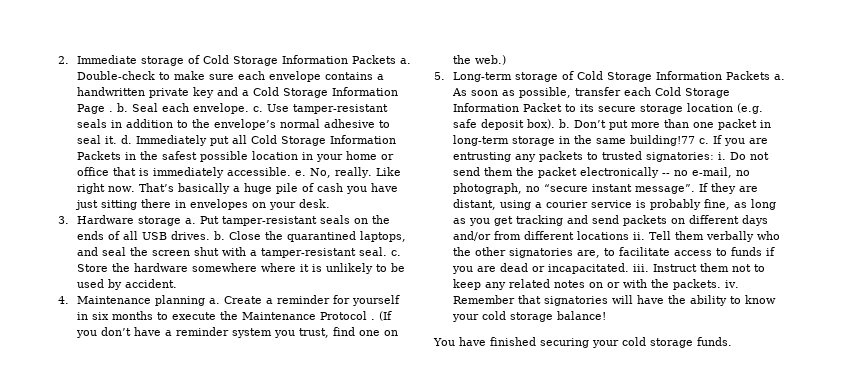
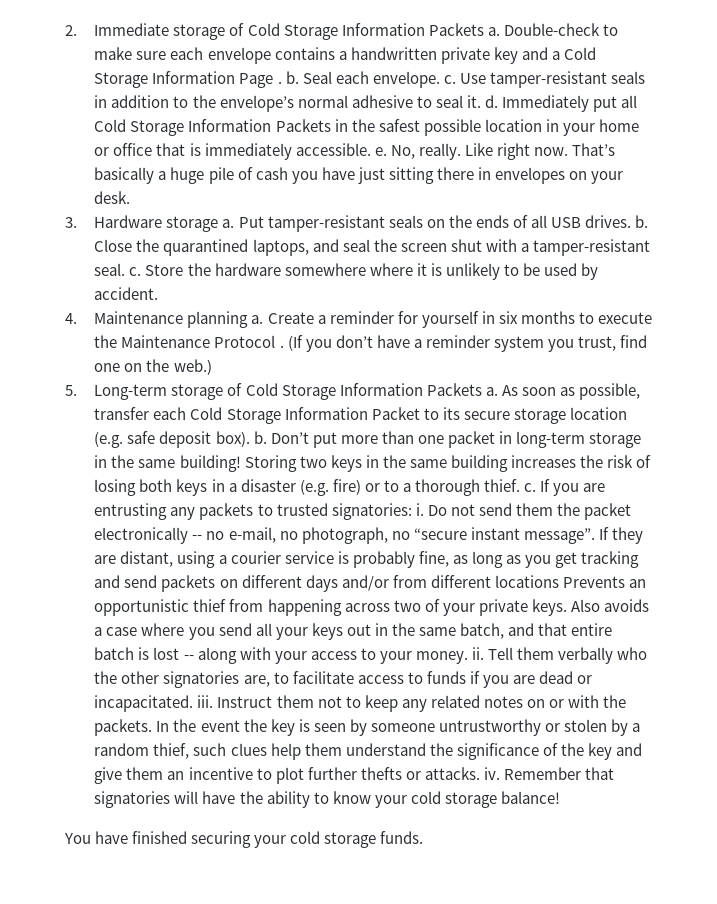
[629,135,695,146] building!77 -> [179,455,652,472] [94,479,520,496] building! Storing two keys in the same building increases the risk of losing both keys in a disaster (e.g. fire) or to a thorough thief.
(629, 235) none -> [562,576,646,588] [94,599,649,616] [94,623,613,640] [94,647,468,664] Prevents an opportunistic thief from happening across two of your private keys. Also avoids a case where you send all your keys out in the same batch, and that entire batch is lost -- along with your access to your money.
(721, 284) none -> [156,719,641,736] [94,743,642,760] [94,767,480,784] In the event the key is seen by someone untrustworthy or stolen by a random thief, such clues help them understand the significance of the key and give them an incentive to plot further thefts or attacks.

